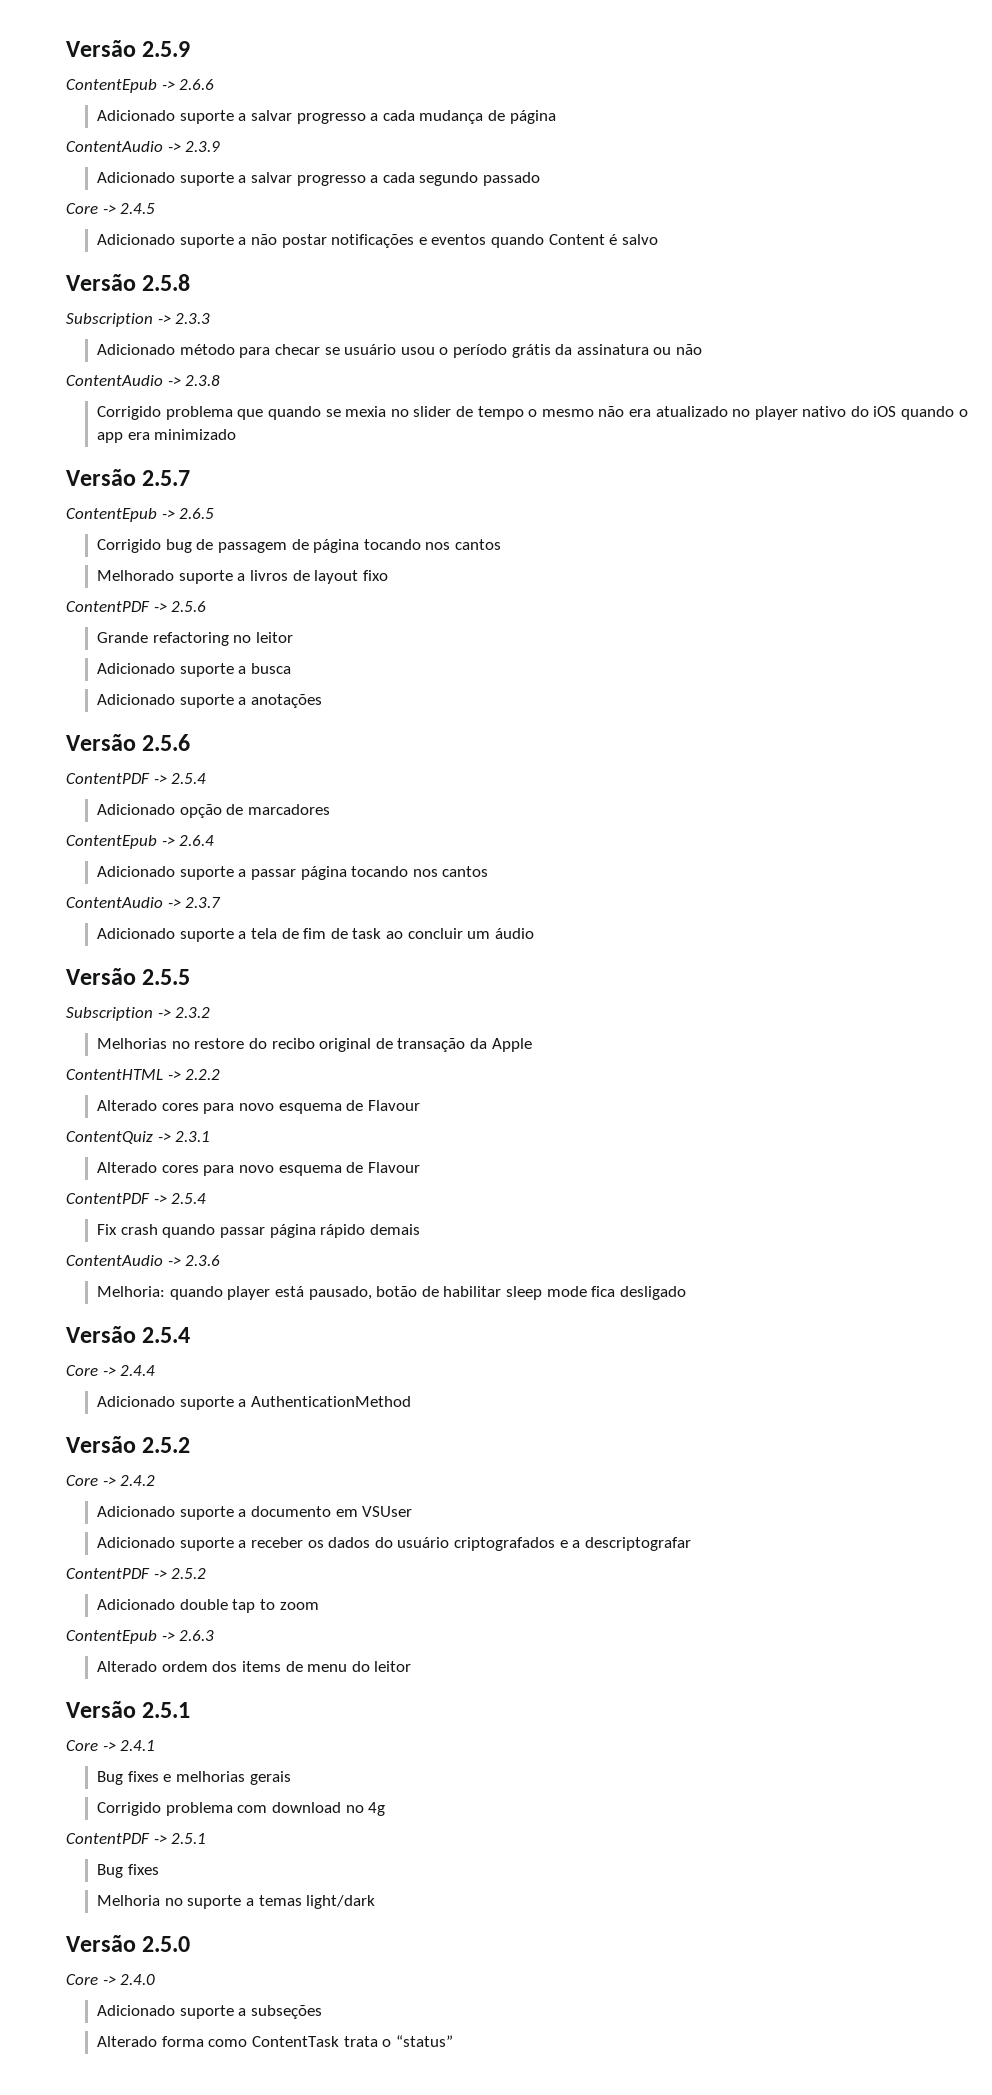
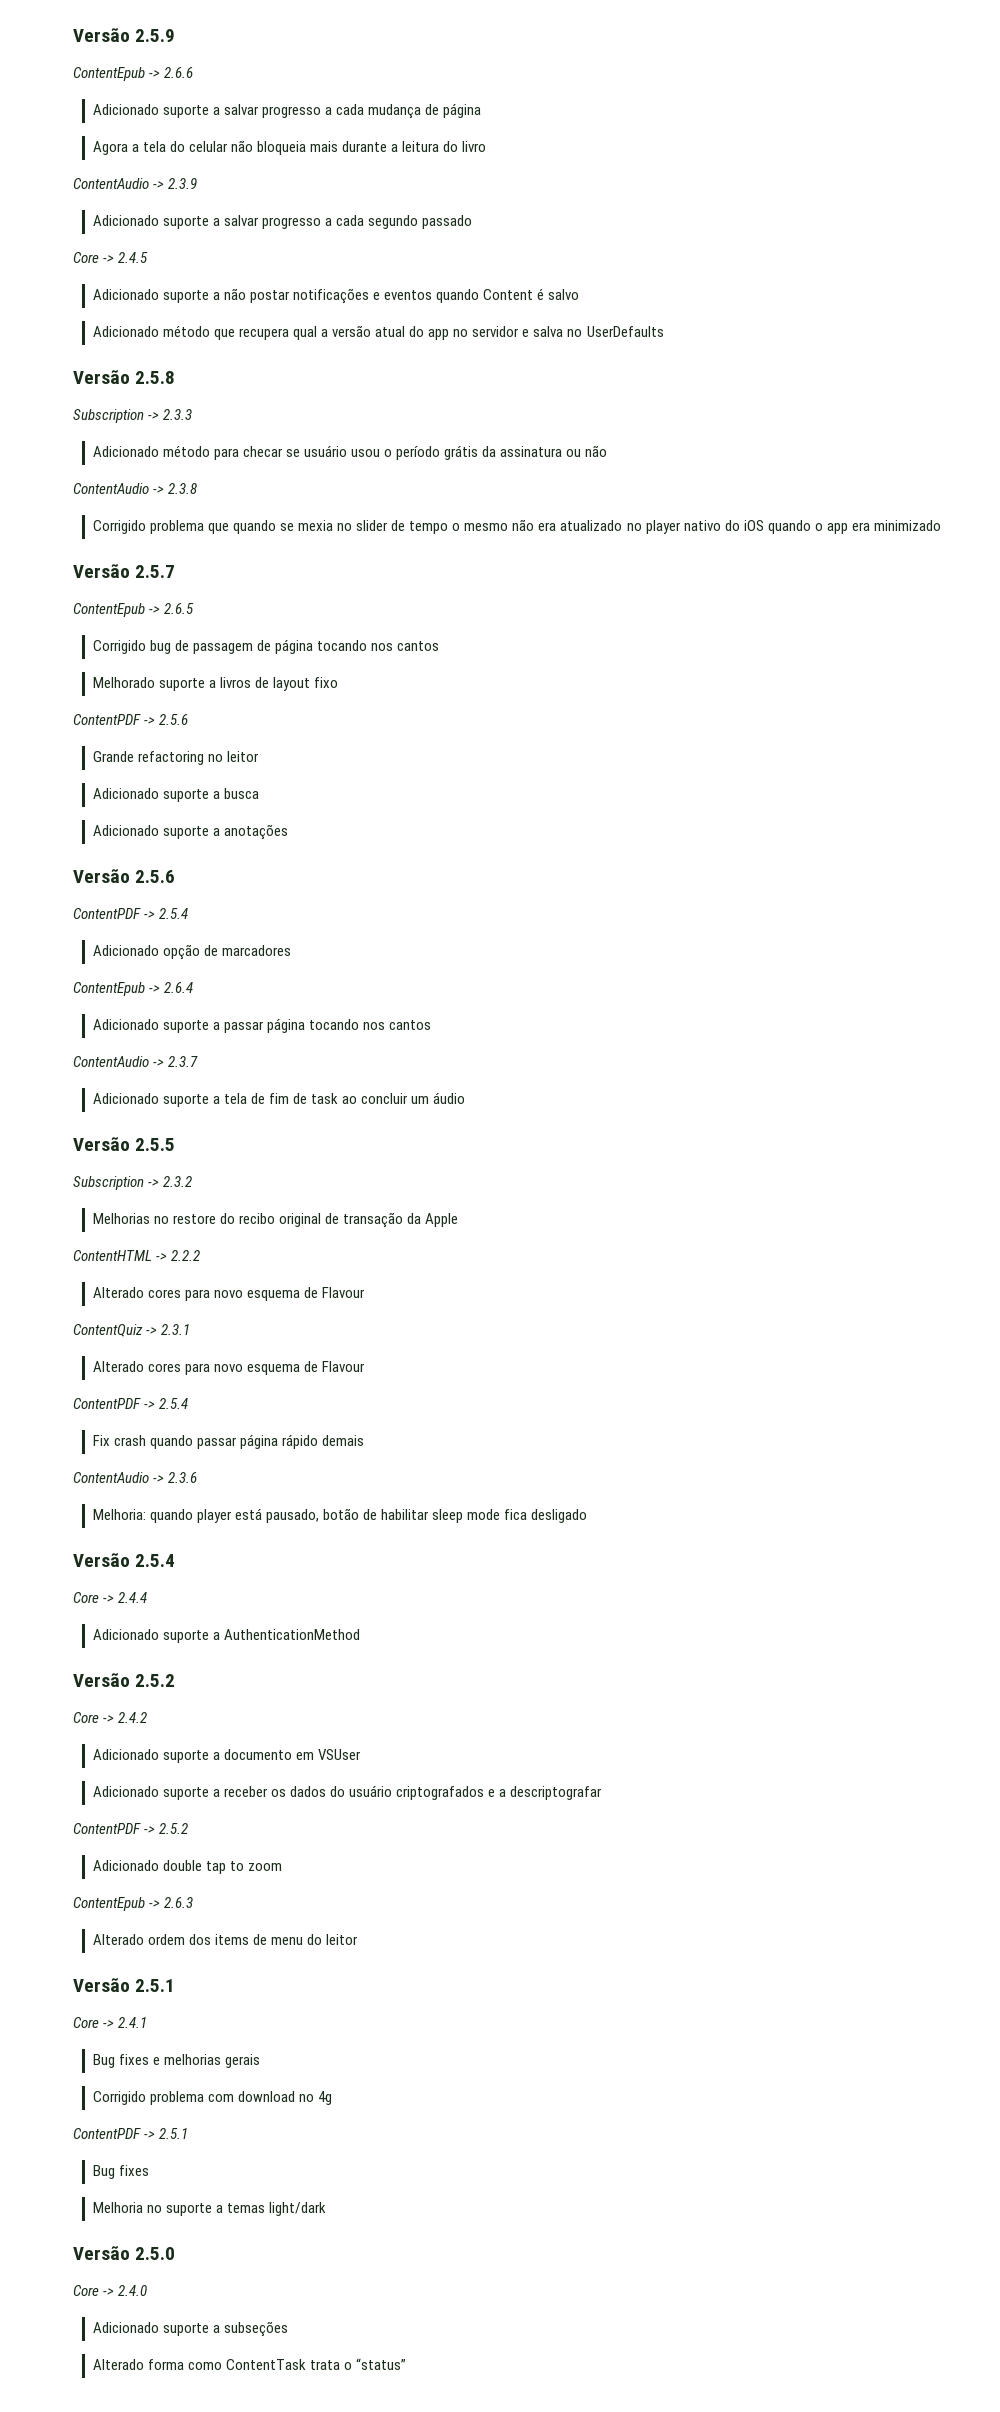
(556, 117) none -> [92,140,487,155] // Agora a tela do celular não bloqueia mais durante a leitura do livro
(658, 239) none -> [92,325,664,340] // Adicionado método que recupera qual a versão atual do app no servidor e salva no UserDefaults

